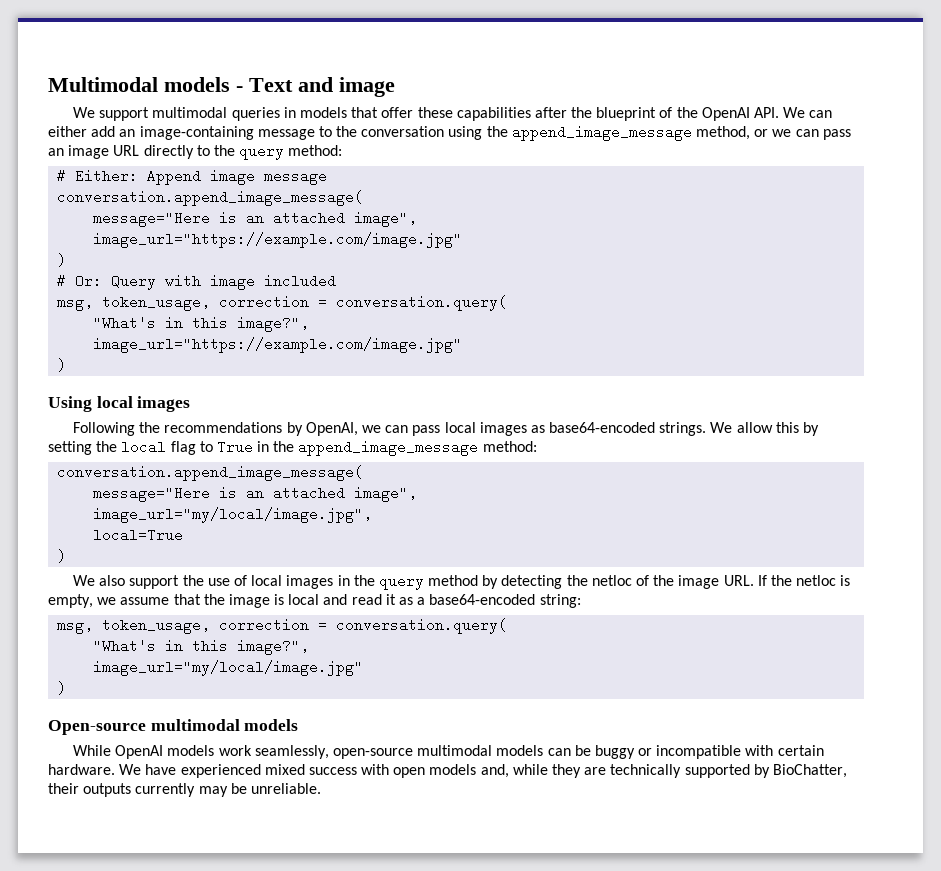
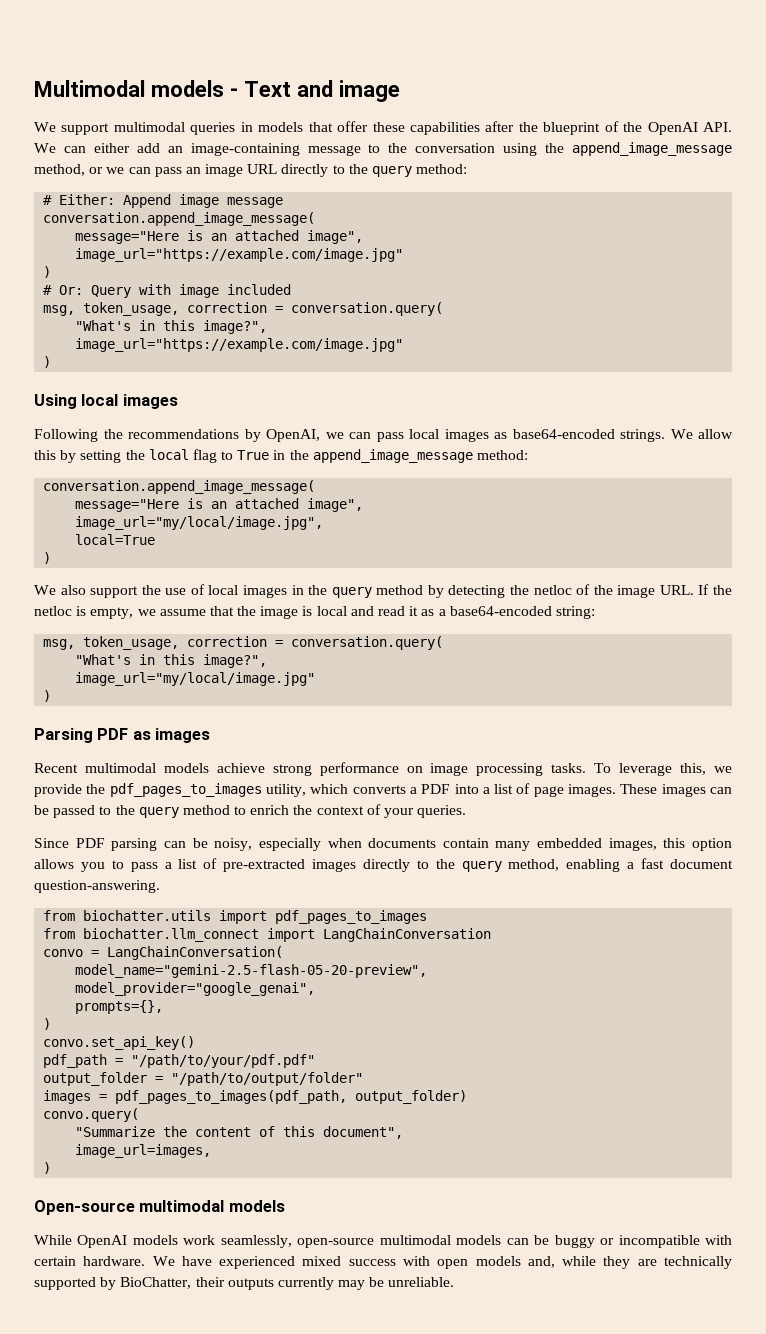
(67, 688) none -> [34,728,211,743] [34,762,732,776] [34,783,732,797] [34,804,467,818] [34,838,732,851] [34,858,733,872] [34,880,160,893] [43,910,428,924] [43,928,492,942] [43,946,284,960] [75,964,428,978] [75,982,316,996] [75,1000,164,1014] [43,1018,52,1030] [43,1036,196,1050] [43,1054,316,1068] [43,1072,364,1086] [43,1090,468,1104] [43,1108,140,1122] [75,1126,404,1139] [75,1144,212,1158] [43,1162,52,1174] // Parsing PDF as images // Recent multimodal models achieve strong performance on image processing tasks. To leverage this, we provide the pdf_pages_to_images utility, which converts a PDF into a list of page images. These images can be passed to the query method to enrich the context of your queries. // Since PDF parsing can be noisy, especially when documents contain many embedded images, this option allows you to pass a list of pre-extracted images directly to the query method, enabling a fast document question-answering. // from biochatter.utils import pdf_pages_to_images // from biochatter.llm_connect import LangChainConversation // convo = LangChainConversation( // model_name="gemini-2.5-flash-05-20-preview", // model_provider="google_genai", // prompts={}, // ) // convo.set_api_key() // pdf_path = "/path/to/your/pdf.pdf" // output_folder = "/path/to/output/folder" // images = pdf_pages_to_images(pdf_path, output_folder) // convo.query( // "Summarize the content of this document", // image_url=images, // )

